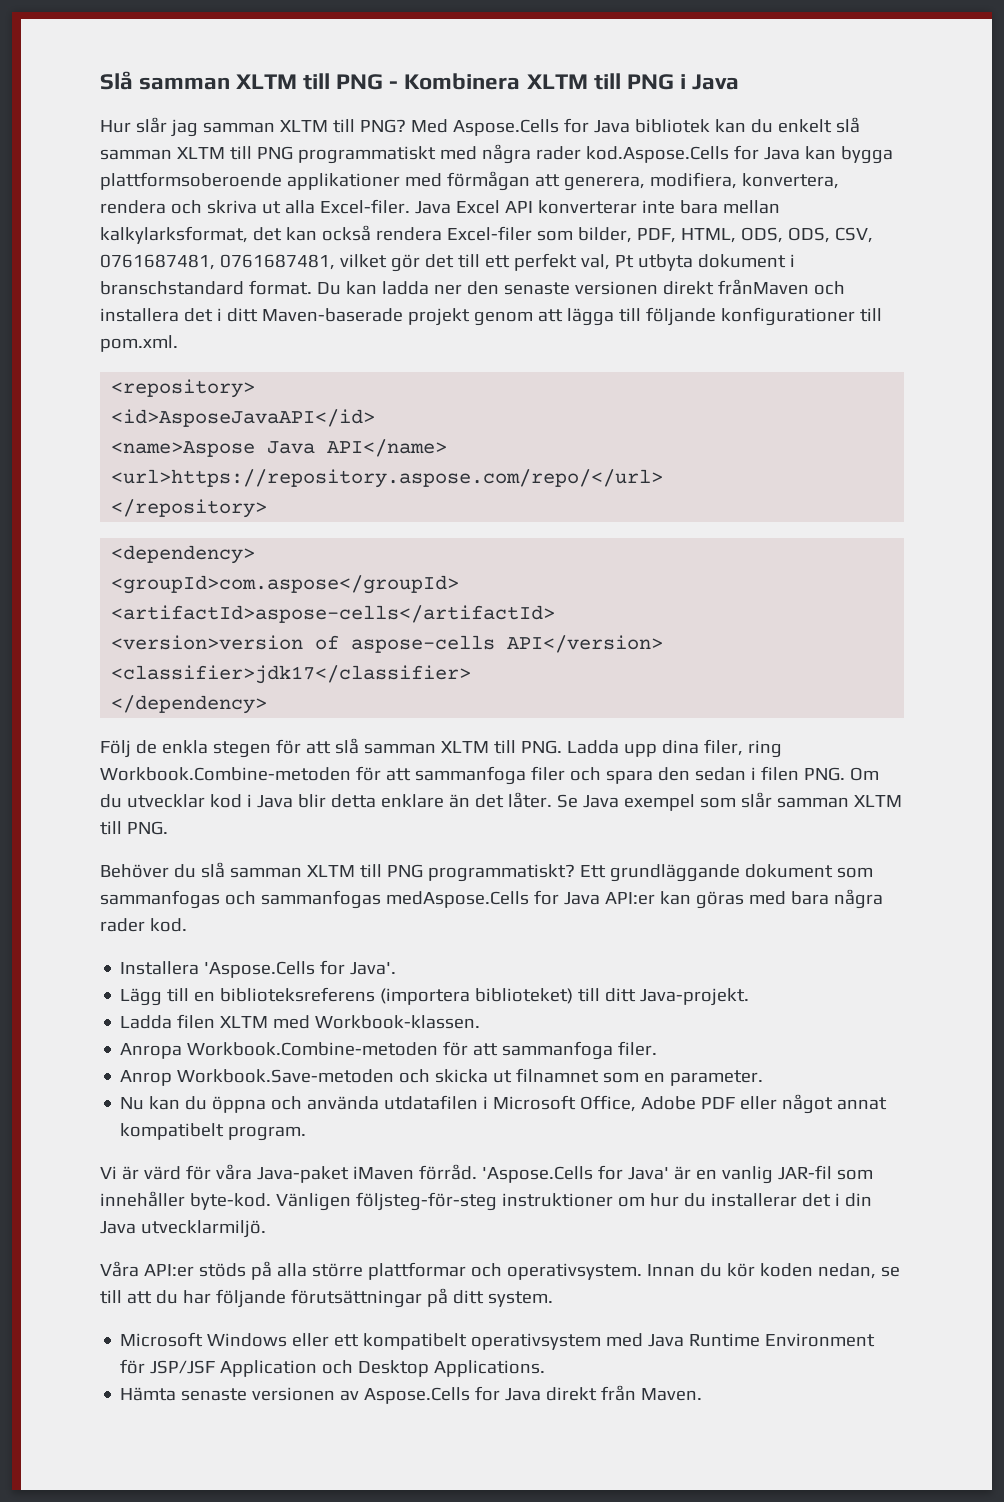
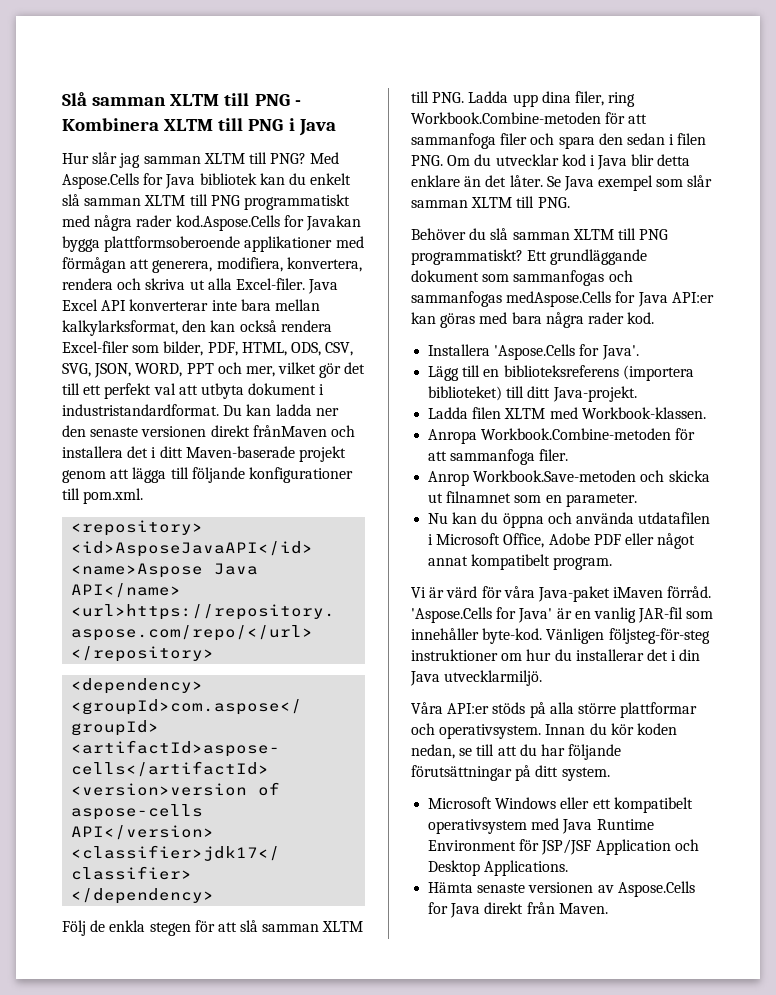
[763,146,836,160] Java kan -> [305,215,361,231] Javakan
[252,227,282,241] det -> [182,320,207,332] den
[787,227,873,243] [100,254,335,270] ODS, CSV, 0761687481, 0761687481, -> [325,342,354,356] [62,362,275,378] CSV, SVG, JSON, WORD, PPT och mer,
[580,254,634,270] val, Pt -> [153,383,198,395] val att
[100,280,312,295] branschstandard format. -> [62,404,219,416] industristandardformat.

